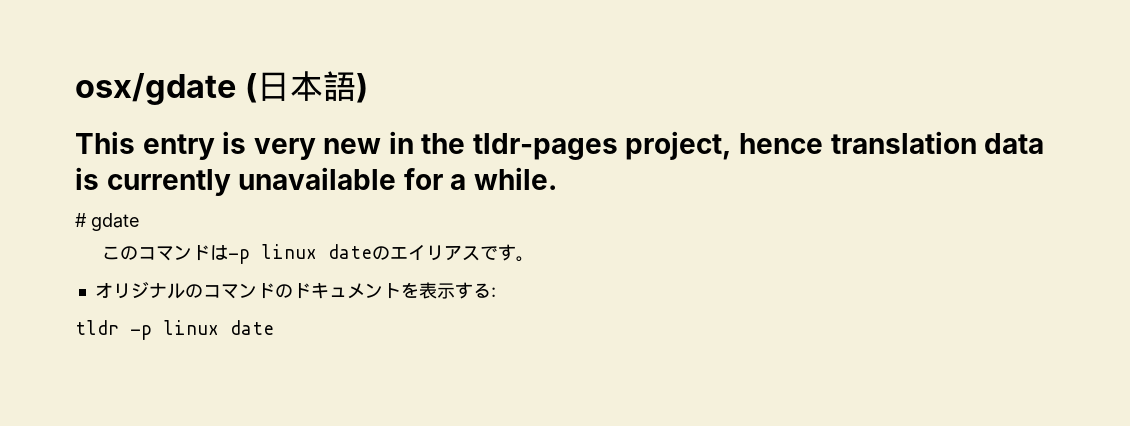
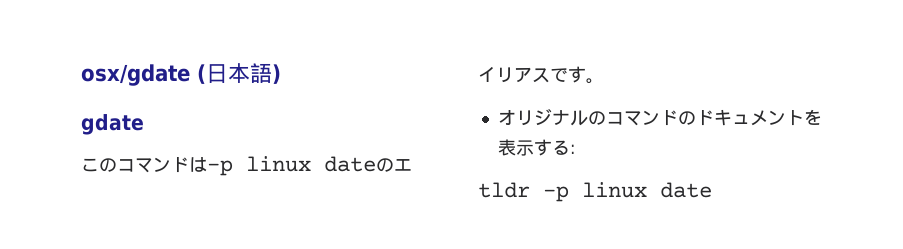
[75,131,1045,160] [75,167,557,196] [75,213,87,227] This entry is very new in the tldr-pages project, hence translation data is currently unavailable for a while. // # -> (281, 74) none

